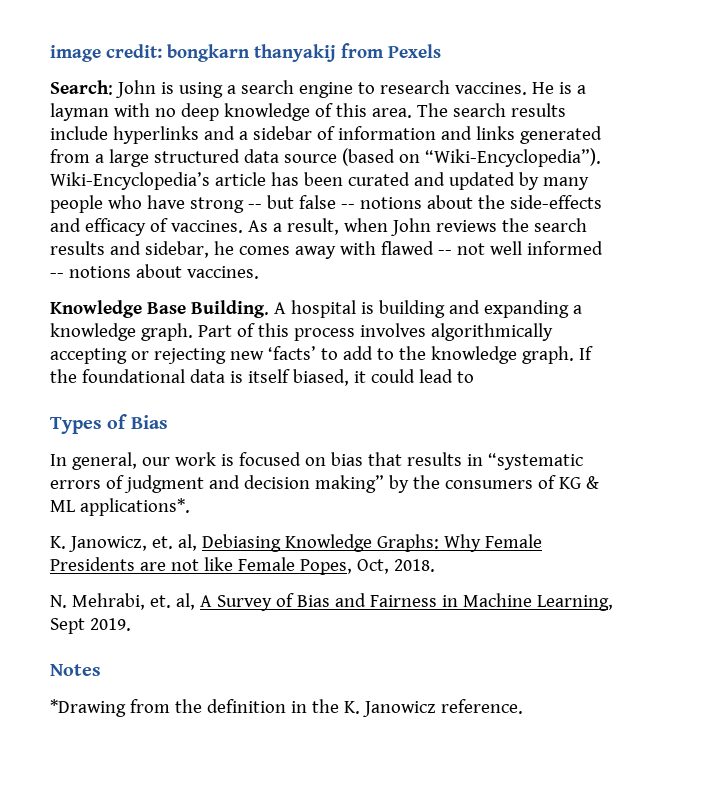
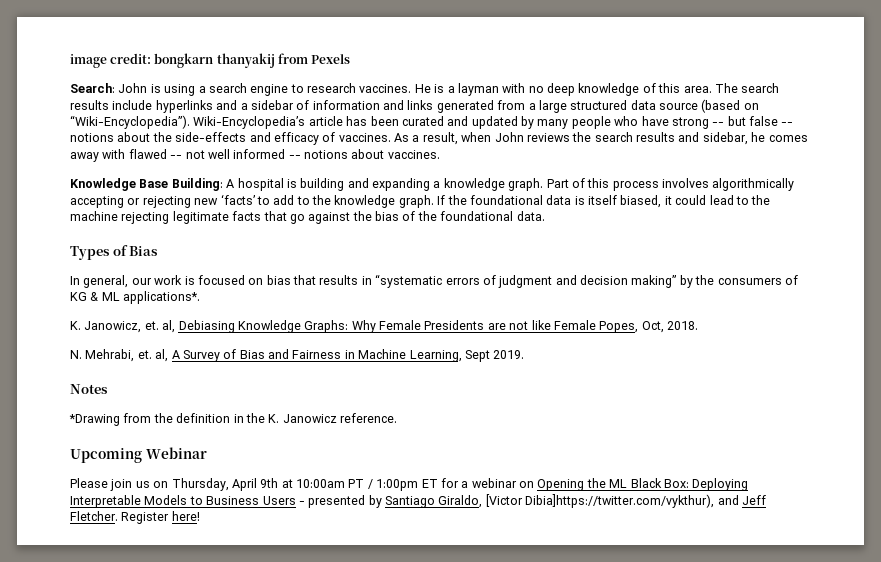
[190,300,269,318] Building. -> [171,178,223,191] Building:
(474, 377) none -> [751,195,771,205] [70,211,545,224] the machine rejecting legitimate facts that go against the bias of the foundational data.
(523, 706) none -> [70,447,207,463] [70,478,749,491] [70,494,766,508] [70,511,200,524] // Upcoming Webinar // Please join us on Thursday, April 9th at 10:00am PT / 1:00pm ET for a webinar on Opening the ML Black Box: Deploying Interpretable Models to Business Users - presented by Santiago Giraldo, [Victor Dibia]https://twitter.com/vykthur), and Jeff Fletcher. Register here!

